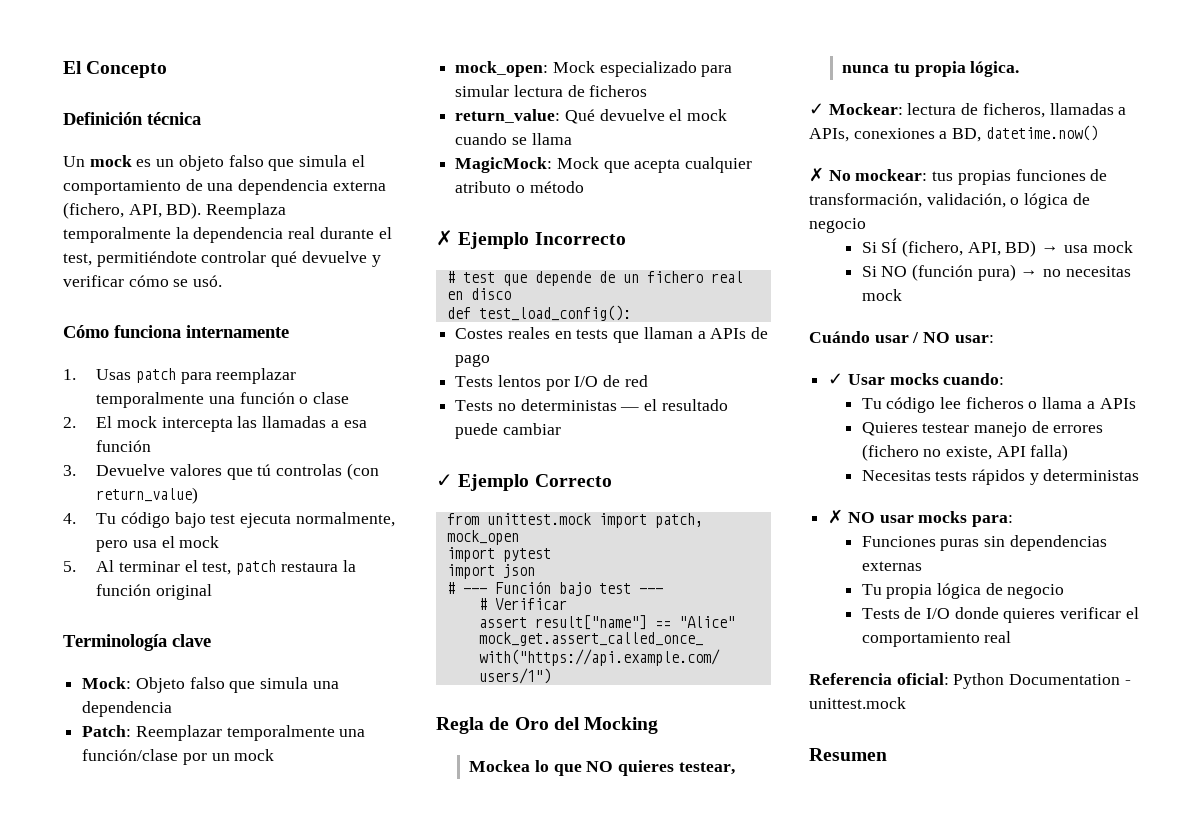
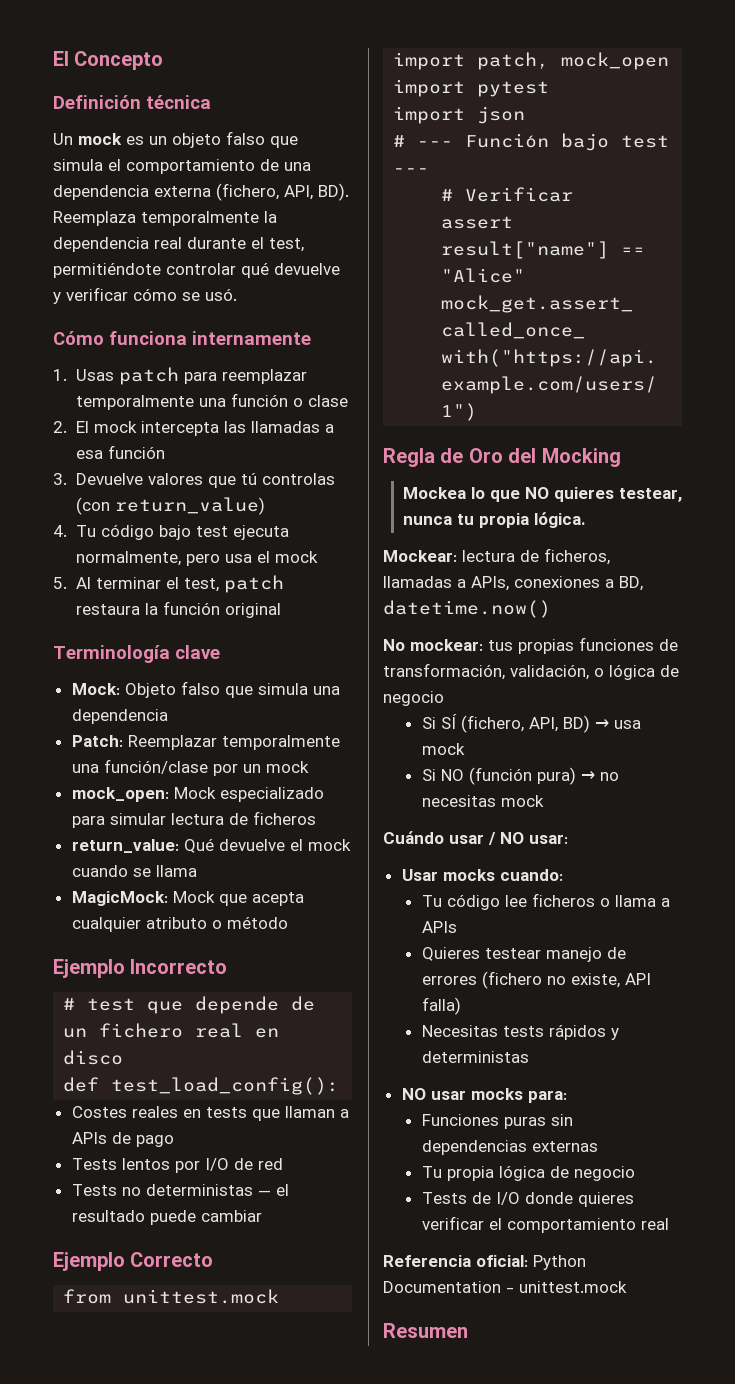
[436,230,453,246] ✗ -> (288, 922) none
[436,474,453,487] ✓ -> (262, 1216) none
[809,103,824,115] ✓ -> (586, 520) none
[809,167,824,182] ✗ -> (551, 609) none
[828,373,844,385] ✓ -> (568, 839) none
[828,509,844,524] ✗ -> (529, 1057) none

